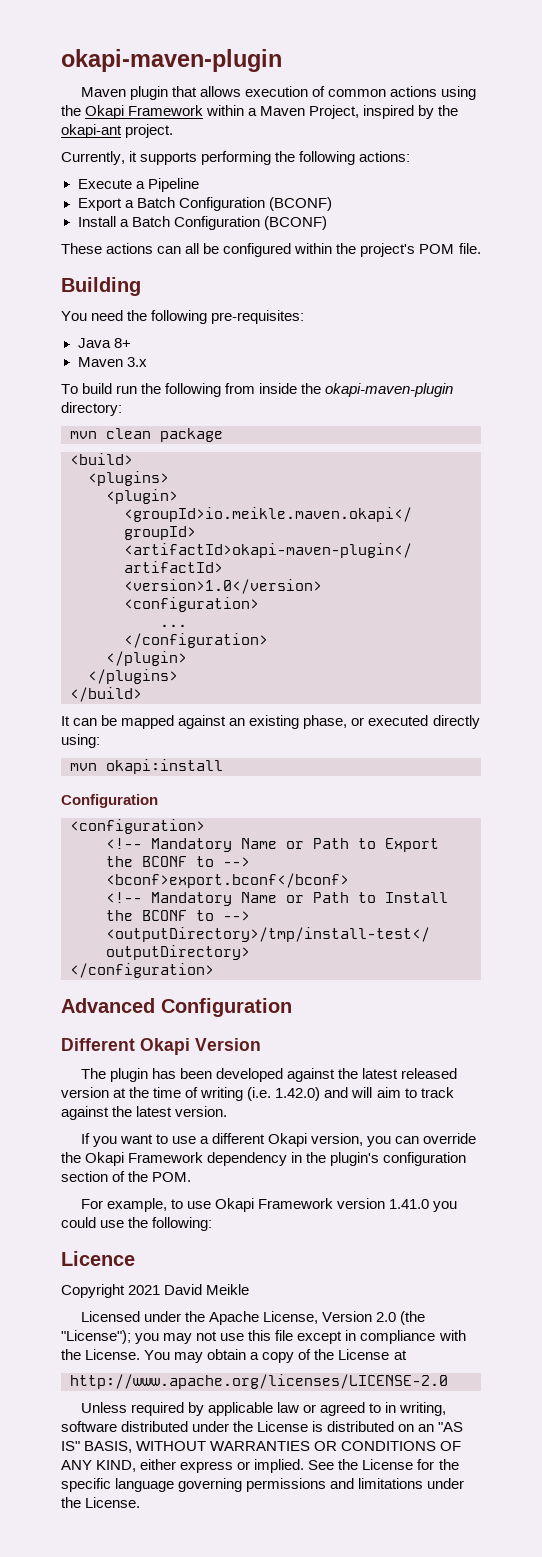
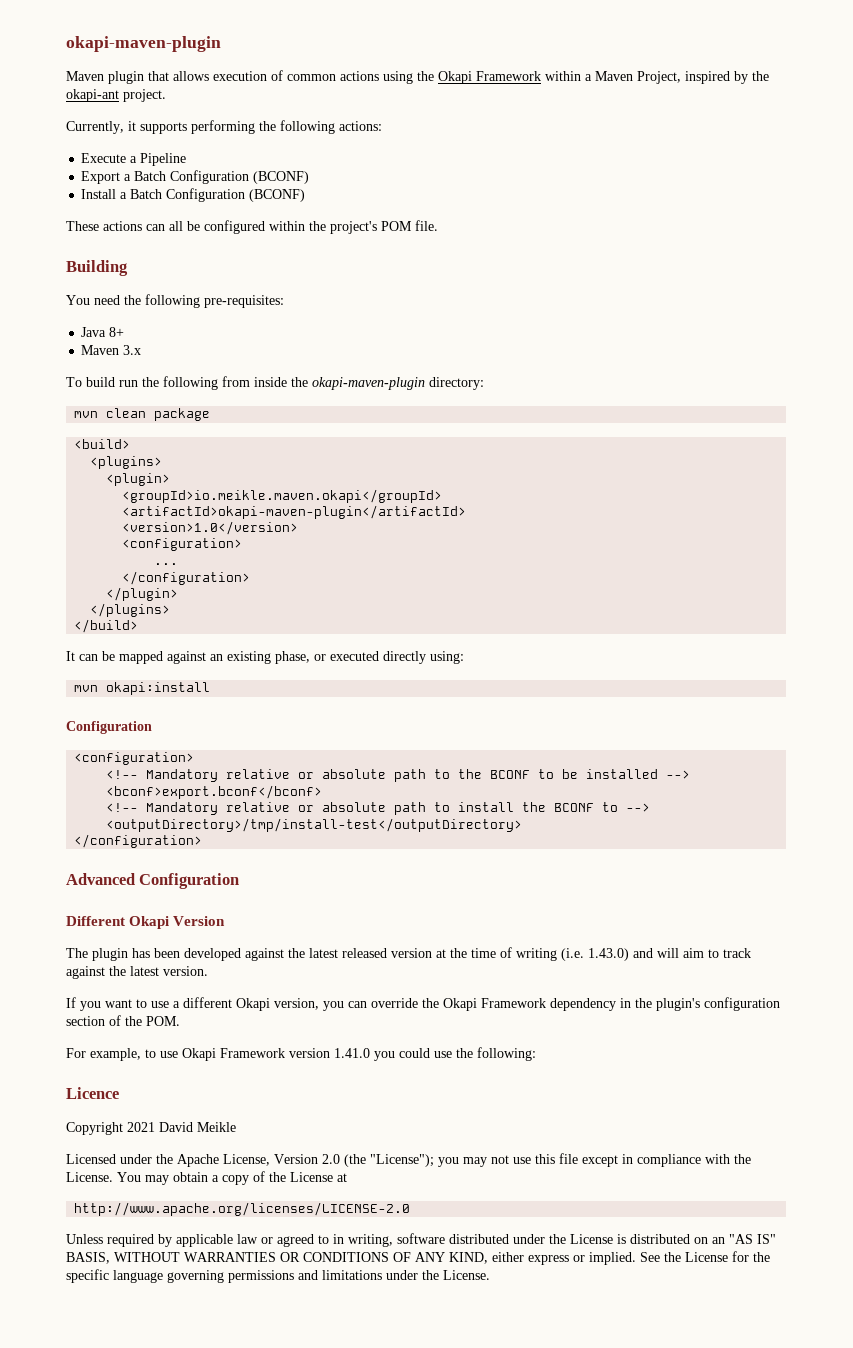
[241,838,439,852] [106,856,214,867] Name or Path to Export the BCONF to -> [226,769,659,782] relative or absolute path to the BCONF to be installed
[241,892,448,903] Name or Path to Install -> [226,802,515,815] relative or absolute path to install
[275,1087,321,1101] 1.42.0) -> [588,948,629,961] 1.43.0)

